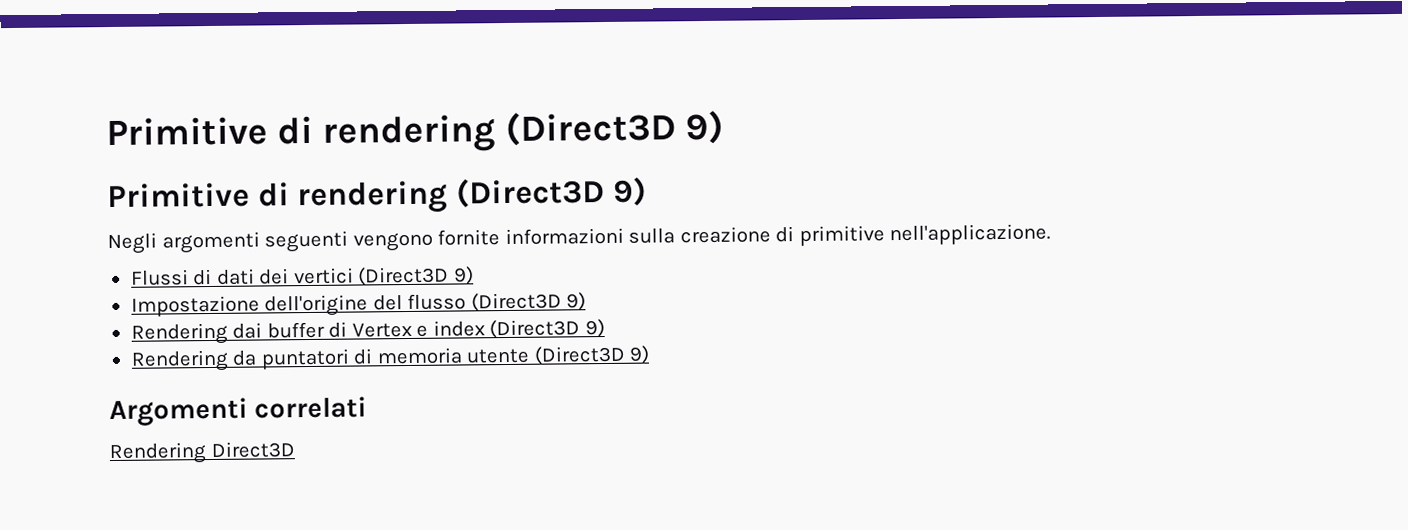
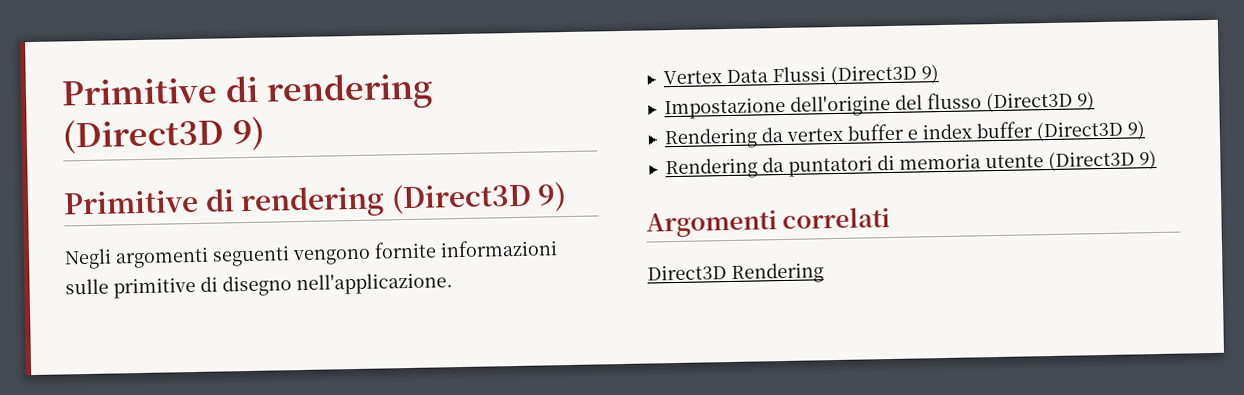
[628,223,1052,247] [130,267,354,286] sulla creazione di primitive nell'applicazione. // Flussi di dati dei vertici -> [65,272,453,299] [662,66,826,85] sulle primitive di disegno nell'applicazione. // Vertex Data Flussi
[232,321,412,339] dai buffer di Vertex -> [760,123,904,143] da vertex buffer
(485, 328) none -> [975,121,1033,139] buffer
[109,441,295,465] Rendering Direct3D -> [647,262,824,284] Direct3D Rendering

